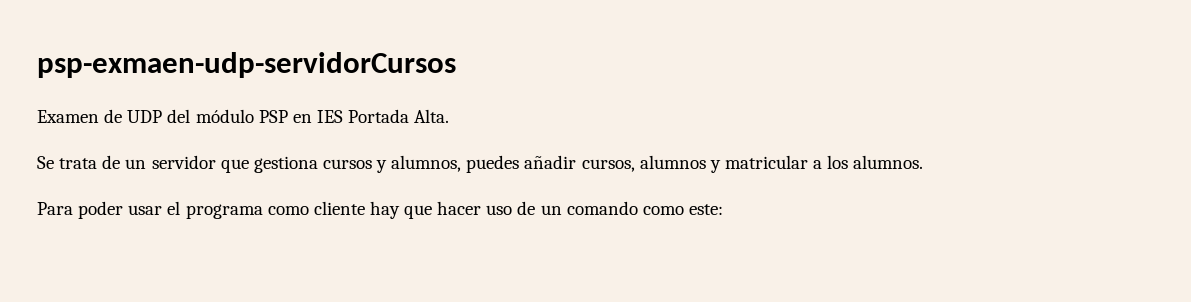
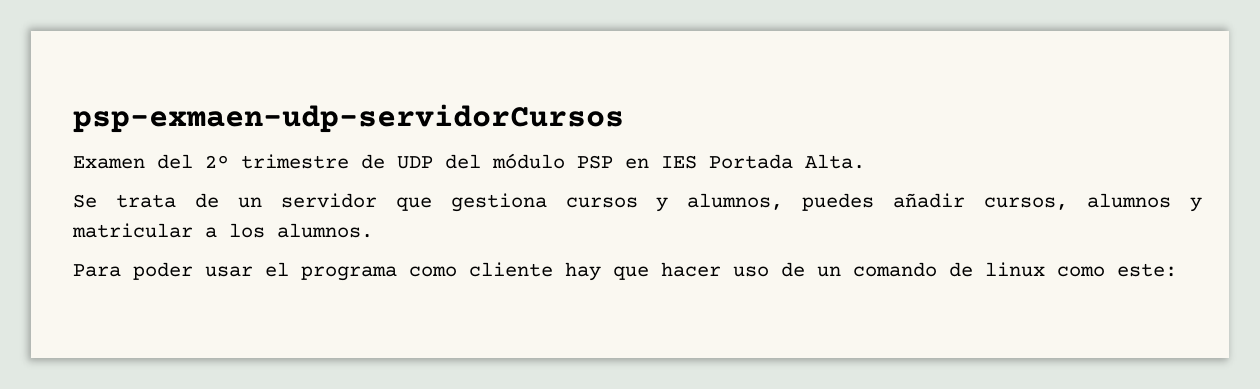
(99, 116) none -> [157,154,349,169] del 2º trimestre
(638, 208) none -> [949,262,1045,277] de linux

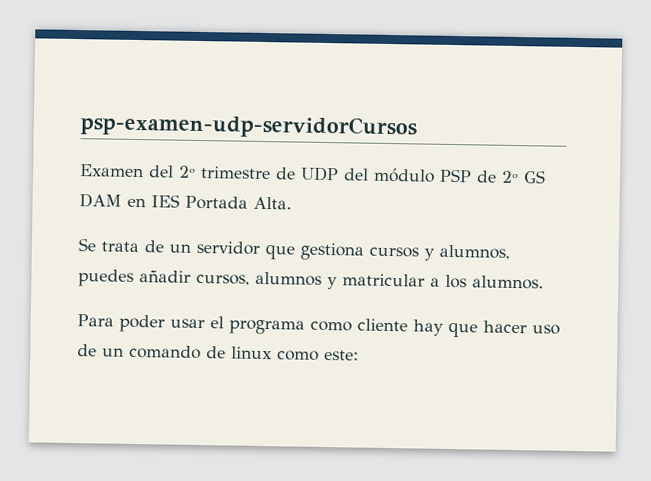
[73,104,624,133] psp-exmaen-udp-servidorCursos -> [80,113,417,140] psp-examen-udp-servidorCursos
(613, 162) none -> [476,170,546,184] [79,193,122,208] de 2º GS DAM

